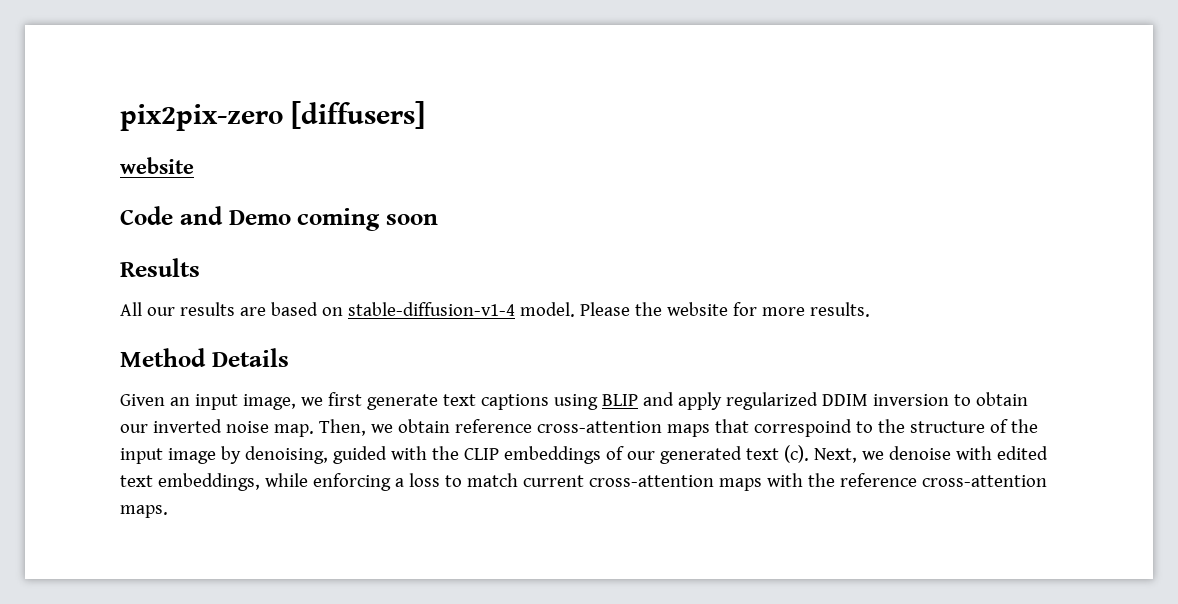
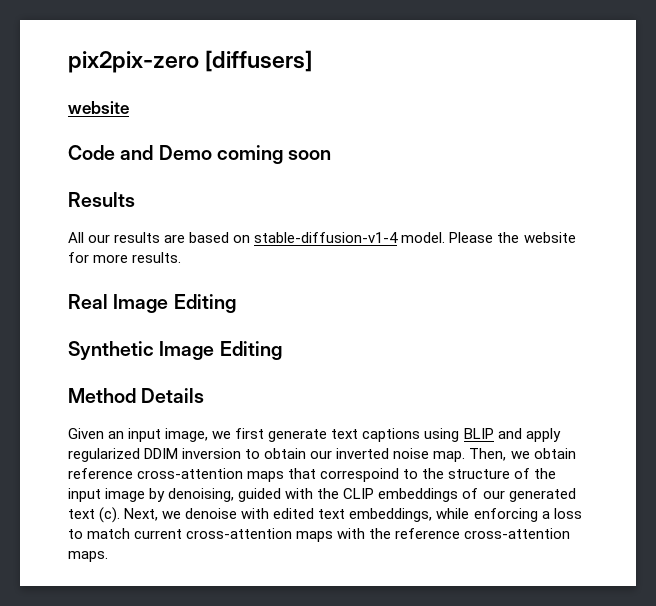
(870, 309) none -> [68,294,236,313] [68,341,282,360] // Real Image Editing // Synthetic Image Editing

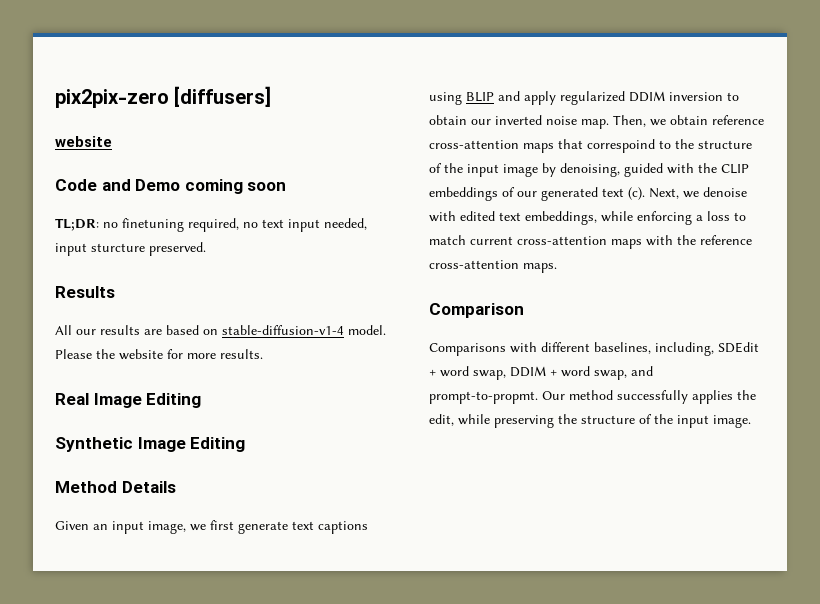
(332, 155) none -> [55,218,367,232] [55,242,206,256] // TL;DR: no finetuning required, no text input needed, input sturcture preserved.
(108, 556) none -> [429,303,524,318] [429,342,759,356] [429,366,653,380] [429,390,756,404] [429,414,751,428] // Comparison // Comparisons with different baselines, including, SDEdit + word swap, DDIM + word swap, and prompt-to-propmt. Our method successfully applies the edit, while preserving the structure of the input image.

